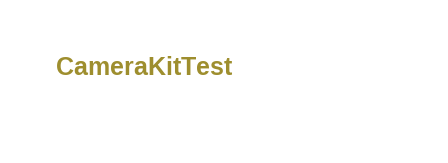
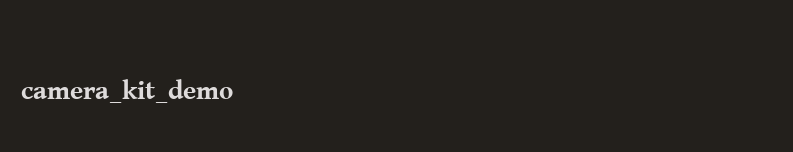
[56,56,233,75] CameraKitTest -> [21,79,233,103] camera_kit_demo

